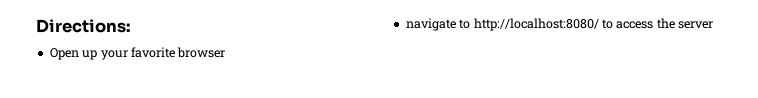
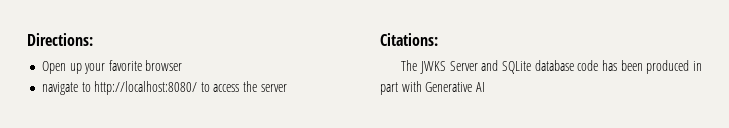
(713, 25) none -> [380,33,438,46] [401,60,702,74] [380,81,485,95] // Citations: // The JWKS Server and SQLite database code has been produced in part with Generative AI

